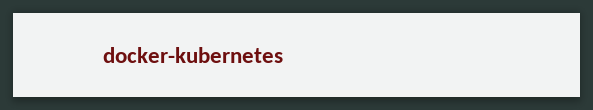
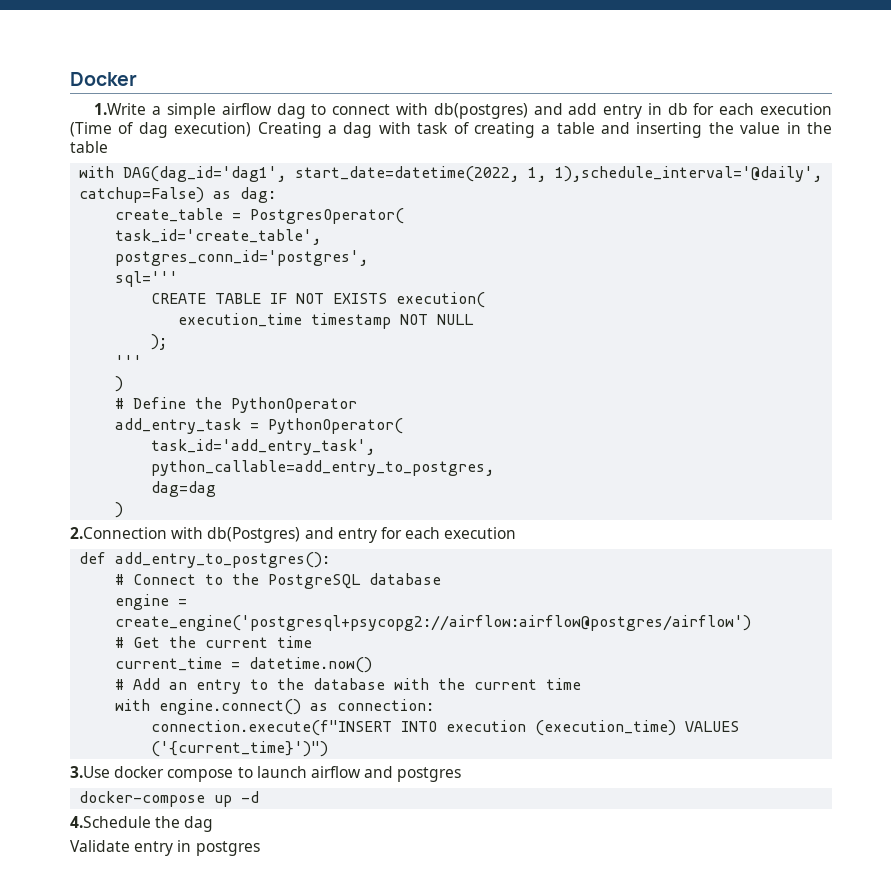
[103,47,283,63] docker-kubernetes -> [70,72,137,86] [94,103,832,119] [70,122,833,138] [70,141,108,153] [79,166,823,182] [79,187,277,203] [115,208,405,224] [115,229,322,245] [115,250,369,266] [115,271,179,287] [151,292,486,308] [178,313,475,329] [151,334,168,350] [115,355,143,367] [115,376,124,392] [115,397,358,413] [115,418,404,434] [151,439,376,455] [151,460,495,476] [151,481,217,497] [115,502,124,518] [70,527,517,543] [79,552,331,568] [115,573,442,589] [115,594,188,610] [115,615,752,631] [115,636,313,648] [115,657,373,673] [115,678,582,694] [115,699,435,715] [151,720,740,736] [151,741,329,757] [70,766,462,782] [79,791,260,807] [70,816,214,832] [70,840,260,856] Docker // 1.Write a simple airflow dag to connect with db(postgres) and add entry in db for each execution (Time of dag execution) Creating a dag with task of creating a table and inserting the value in the table // with DAG(dag_id='dag1', start_date=datetime(2022, 1, 1),schedule_interval='@daily', catchup=False) as dag: // create_table = PostgresOperator( // task_id='create_table', // postgres_conn_id='postgres', // sql=''' // CREATE TABLE IF NOT EXISTS execution( // execution_time timestamp NOT NULL // ); // ''' // ) // # Define the PythonOperator // add_entry_task = PythonOperator( // task_id='add_entry_task', // python_callable=add_entry_to_postgres, // dag=dag // ) // 2.Connection with db(Postgres) and entry for each execution // def add_entry_to_postgres(): // # Connect to the PostgreSQL database // engine = create_engine('postgresql+psycopg2://airflow:airflow@postgres/airflow') // # Get the current time // current_time = datetime.now() // # Add an entry to the database with the current time // with engine.connect() as connection: // connection.execute(f"INSERT INTO execution (execution_time) VALUES ('{current_time}')") // 3.Use docker compose to launch airflow and postgres // docker-compose up -d // 4.Schedule the dag // Validate entry in postgres

